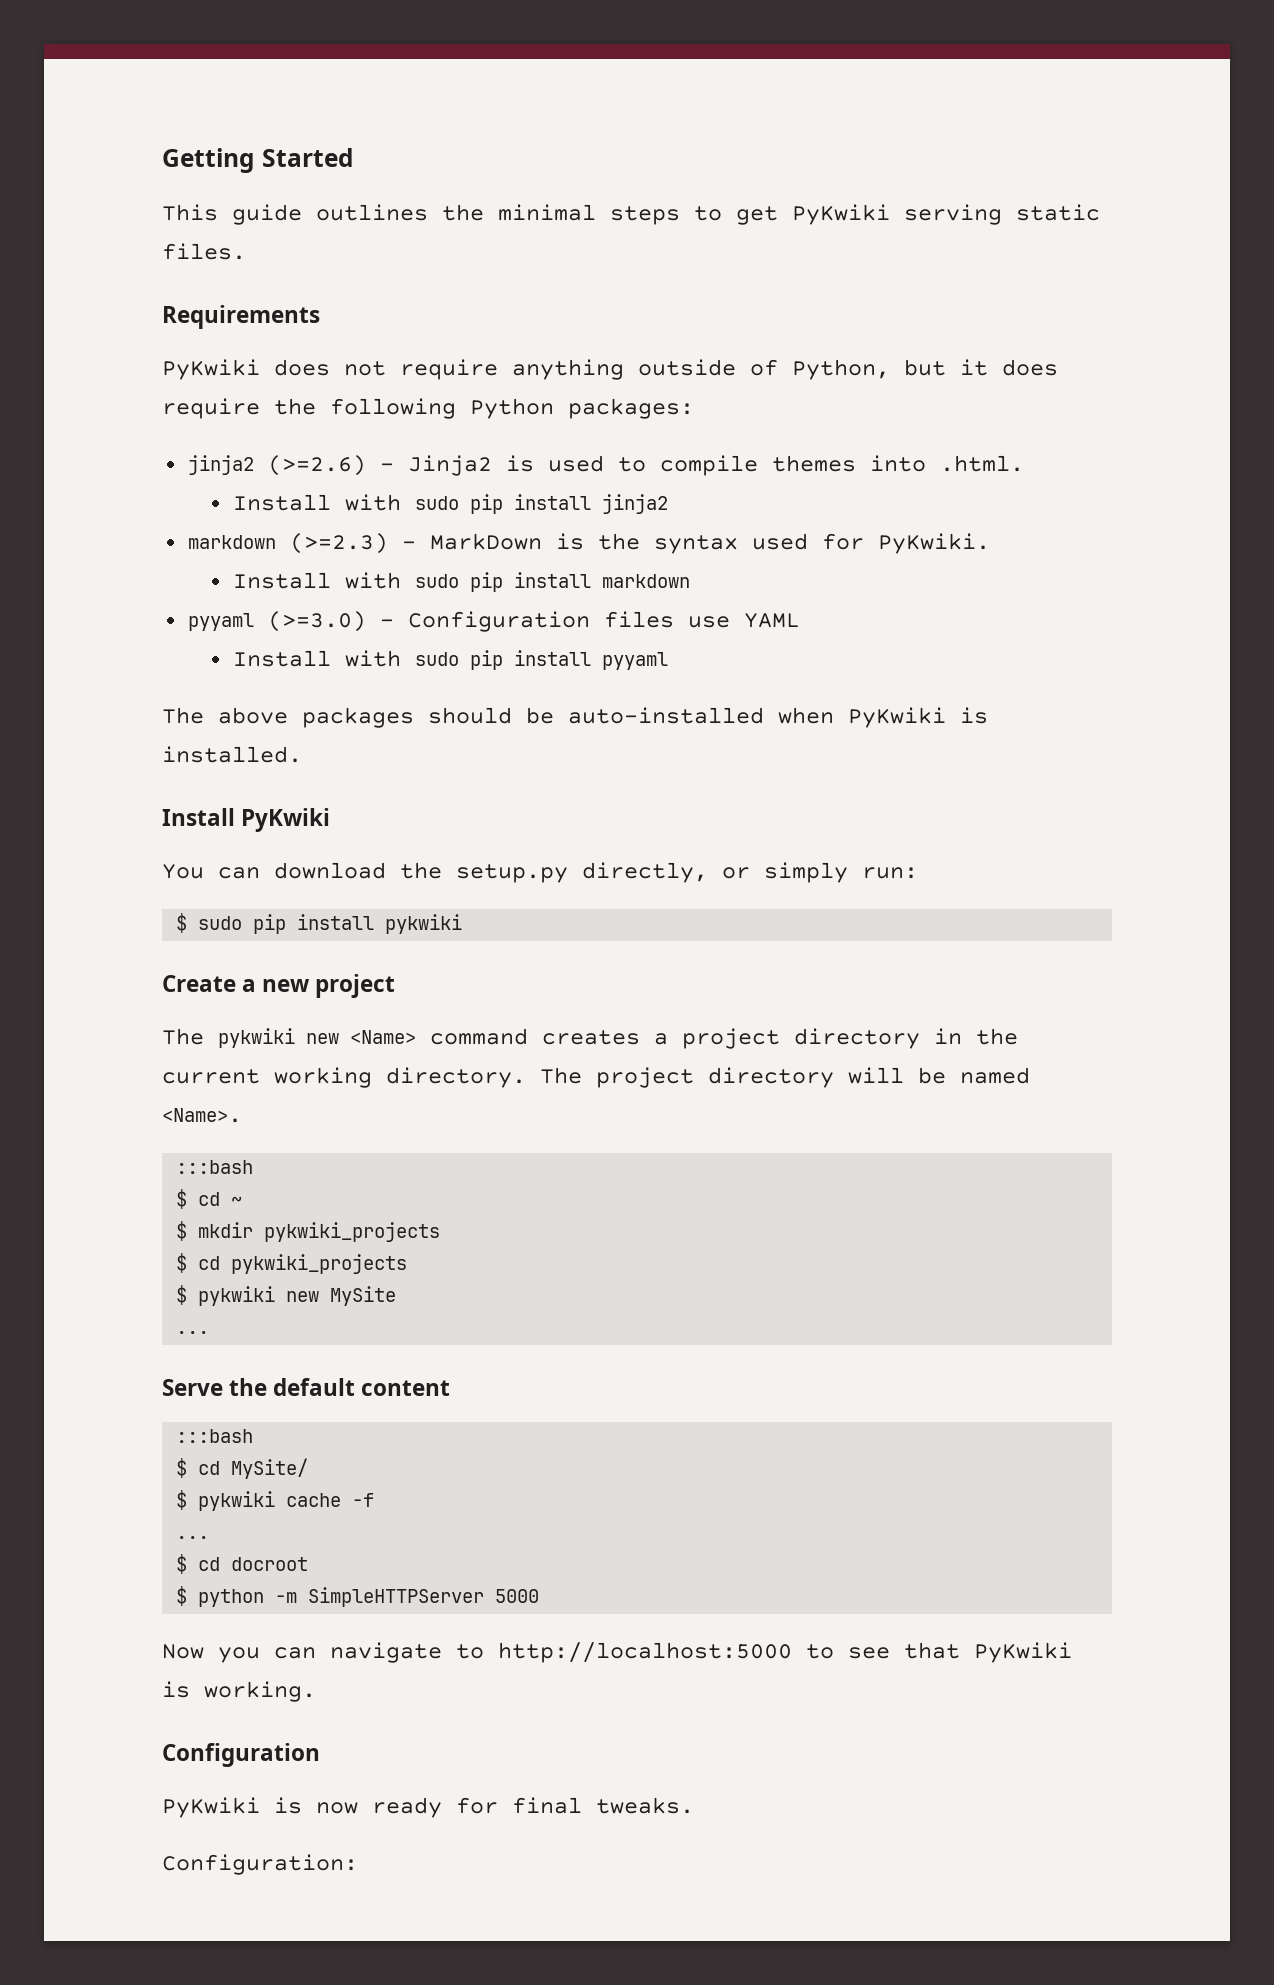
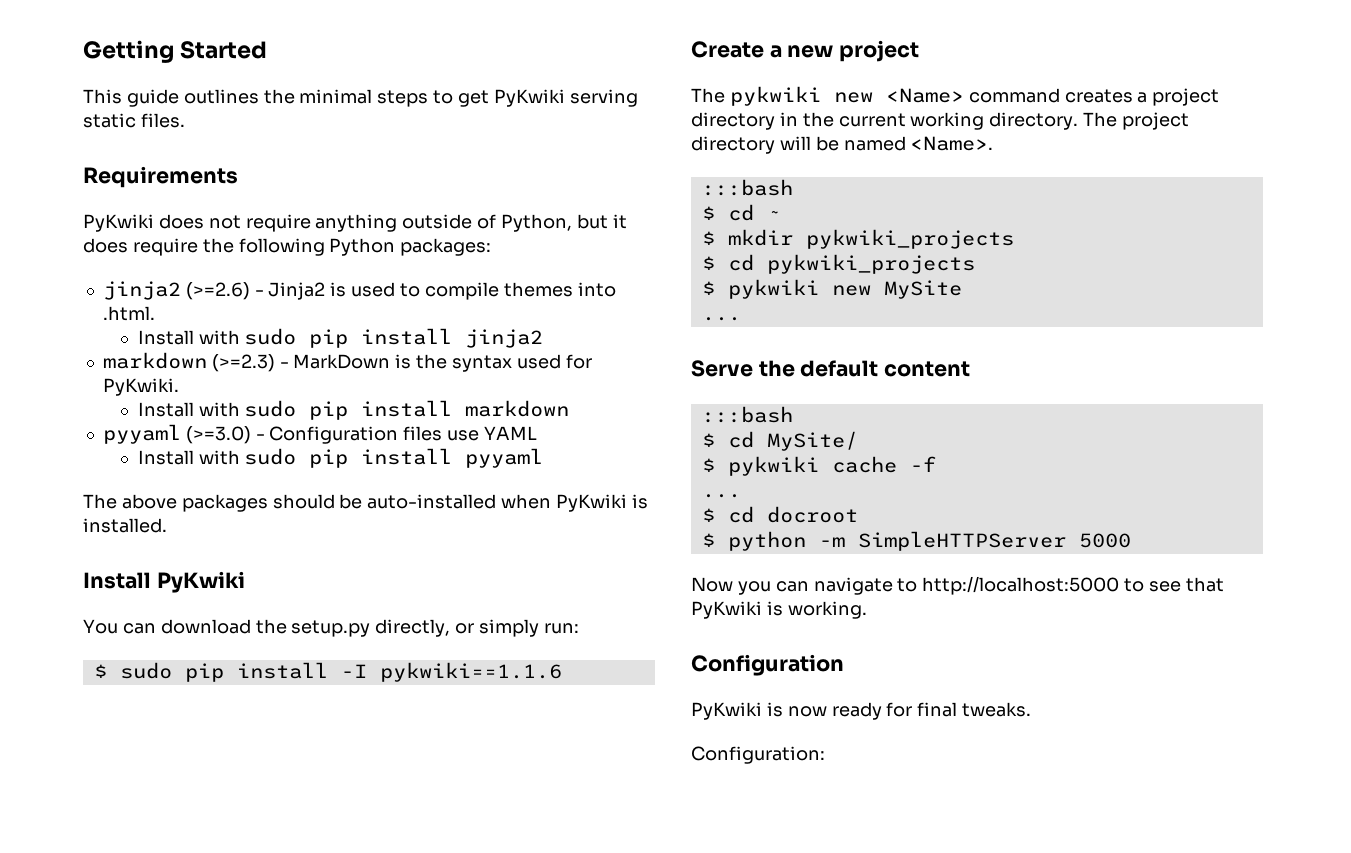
[385,914,463,934] pykwiki -> [340,662,562,682] -I pykwiki==1.1.6

